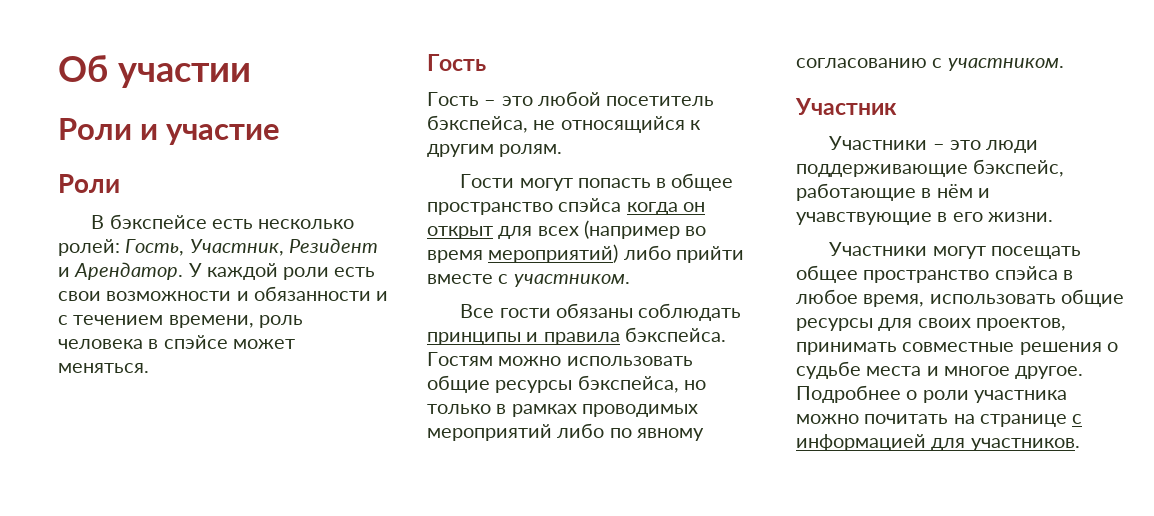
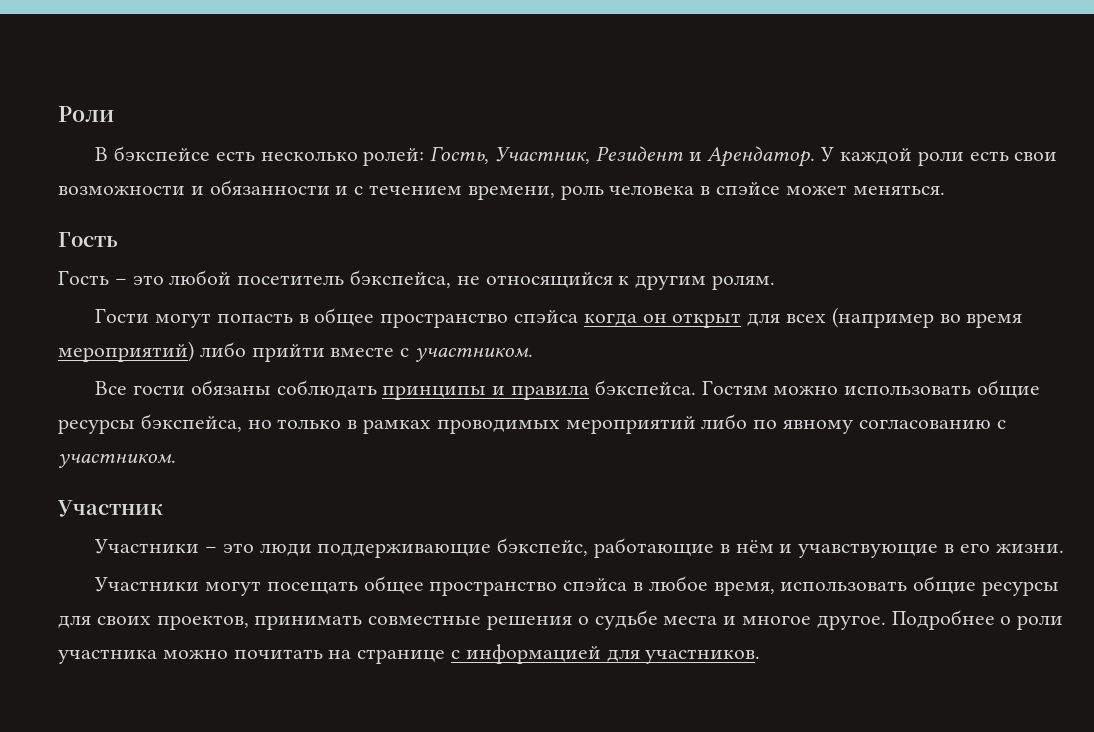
[58,55,251,88] [58,118,281,145] Об участии // Роли и участие // -> (58, 114) none

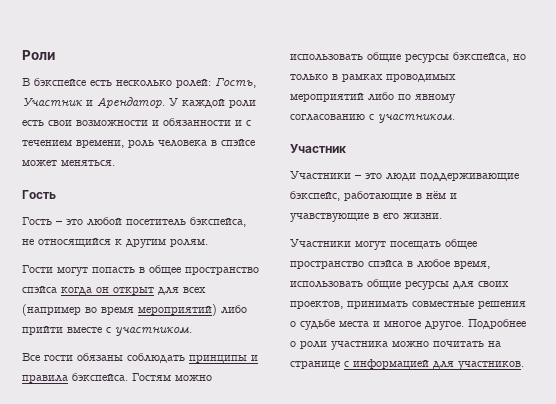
[494,146,683,164] Участник, Резидент -> [22,98,83,107] Участник

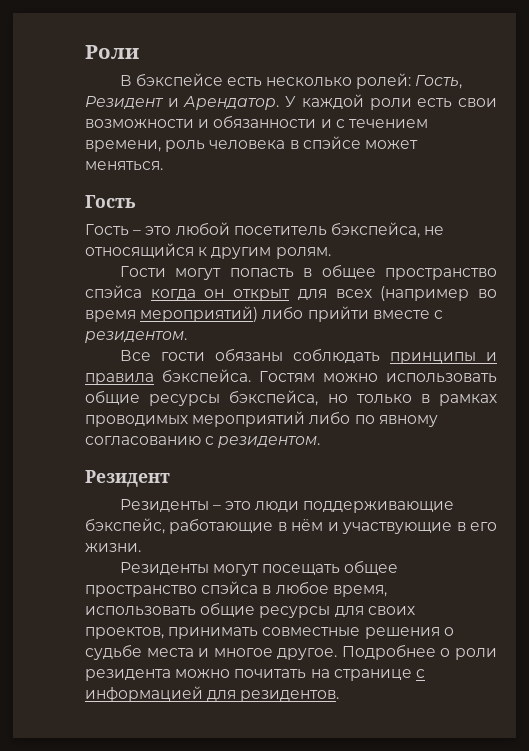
[22,98,83,107] Участник -> [85,96,164,109] Резидент
[115,327,192,336] участником. -> [85,331,187,343] резидентом.
[378,114,455,123] [290,144,346,153] [290,171,351,179] участником. // Участник // Участники -> [218,436,321,448] [85,470,170,487] [119,499,209,512] резидентом. // Резидент // Резиденты
[290,213,369,222] учавствующие -> [342,522,453,534] участвующие
[290,239,351,247] Участники -> [119,562,209,575] Резиденты
[331,341,388,350] участника -> [85,669,171,681] резидента
[458,361,524,370] участников. -> [240,690,340,702] резидентов.

